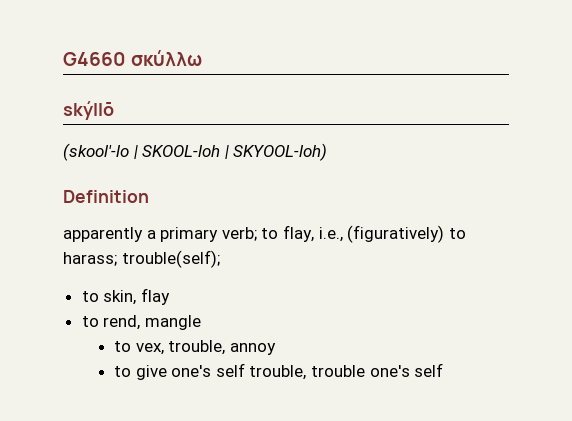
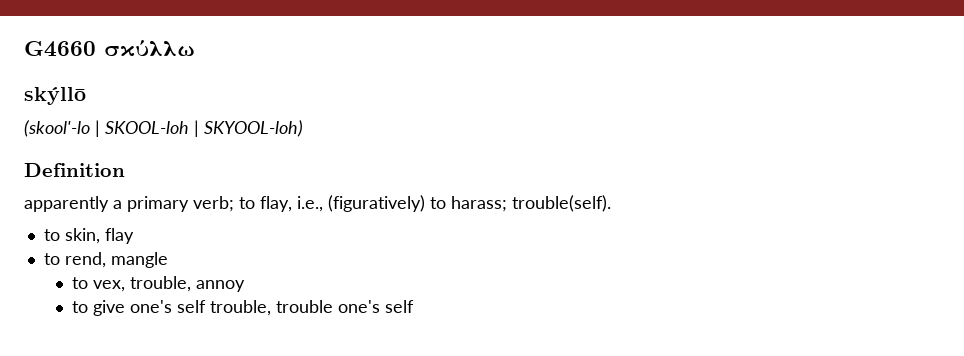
[121,250,220,268] trouble(self); -> [512,195,611,212] trouble(self).

